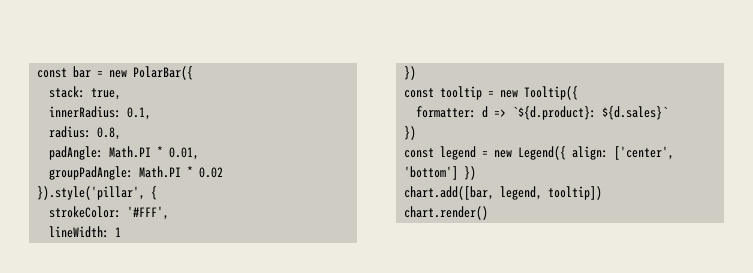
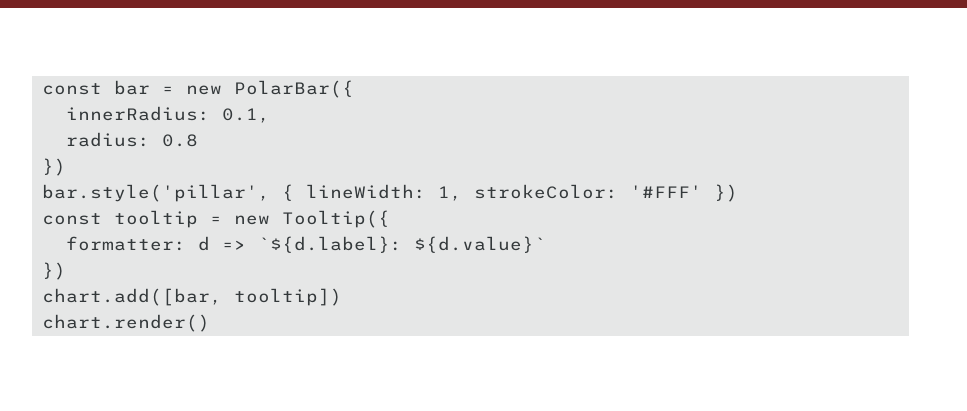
[49,86,122,100] // stack: true, -> (355, 89) none
[97,127,122,140] [49,146,200,160] [49,166,224,180] [37,186,158,200] [49,206,170,220] [49,226,122,238] 0.8, // padAngle: Math.PI * 0.01, // groupPadAngle: Math.PI * 0.02 // }).style('pillar', { // strokeColor: '#FFF', // lineWidth: 1 // -> [162,134,199,147] [42,158,67,176] [42,184,703,202] 0.8 // }) // bar.style('pillar', { lineWidth: 1, strokeColor: '#FFF'
[512,106,669,120] [404,126,417,140] [404,146,675,160] [404,166,477,180] `${d.product}: ${d.sales}` // }) // const legend = new Legend({ align: ['center', 'bottom'] }) -> [258,236,547,253] [42,262,67,280] `${d.label}: ${d.value}` // })
[500,186,543,200] legend, -> (223, 297) none

